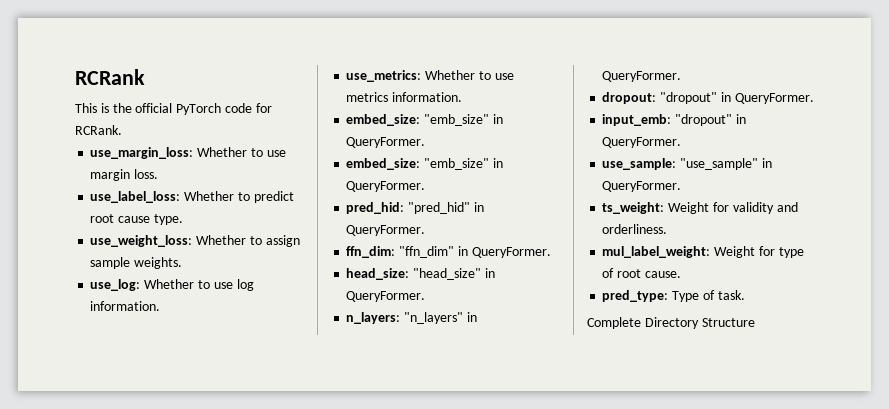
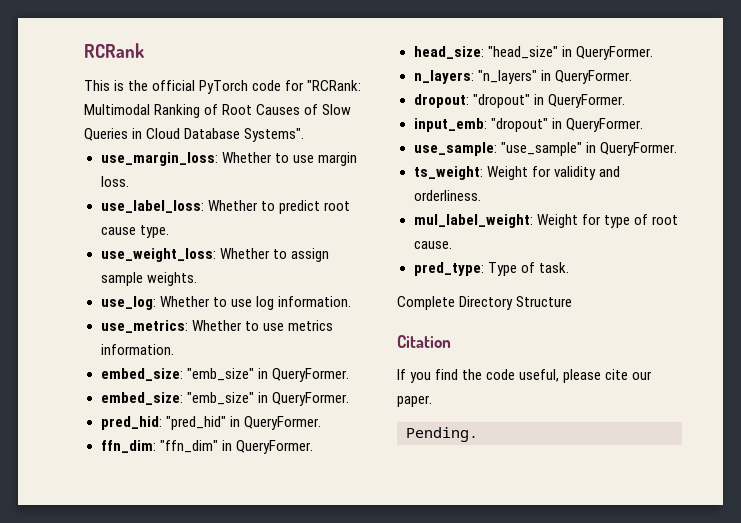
[75,125,122,135] RCRank. -> [307,80,362,91] [84,104,352,118] [84,128,305,142] "RCRank: Multimodal Ranking of Root Causes of Slow Queries in Cloud Database Systems".
(755, 322) none -> [397,335,451,348] [397,369,653,383] [397,395,432,407] [406,427,478,442] // Citation // If you find the code useful, please cite our paper. // Pending.

